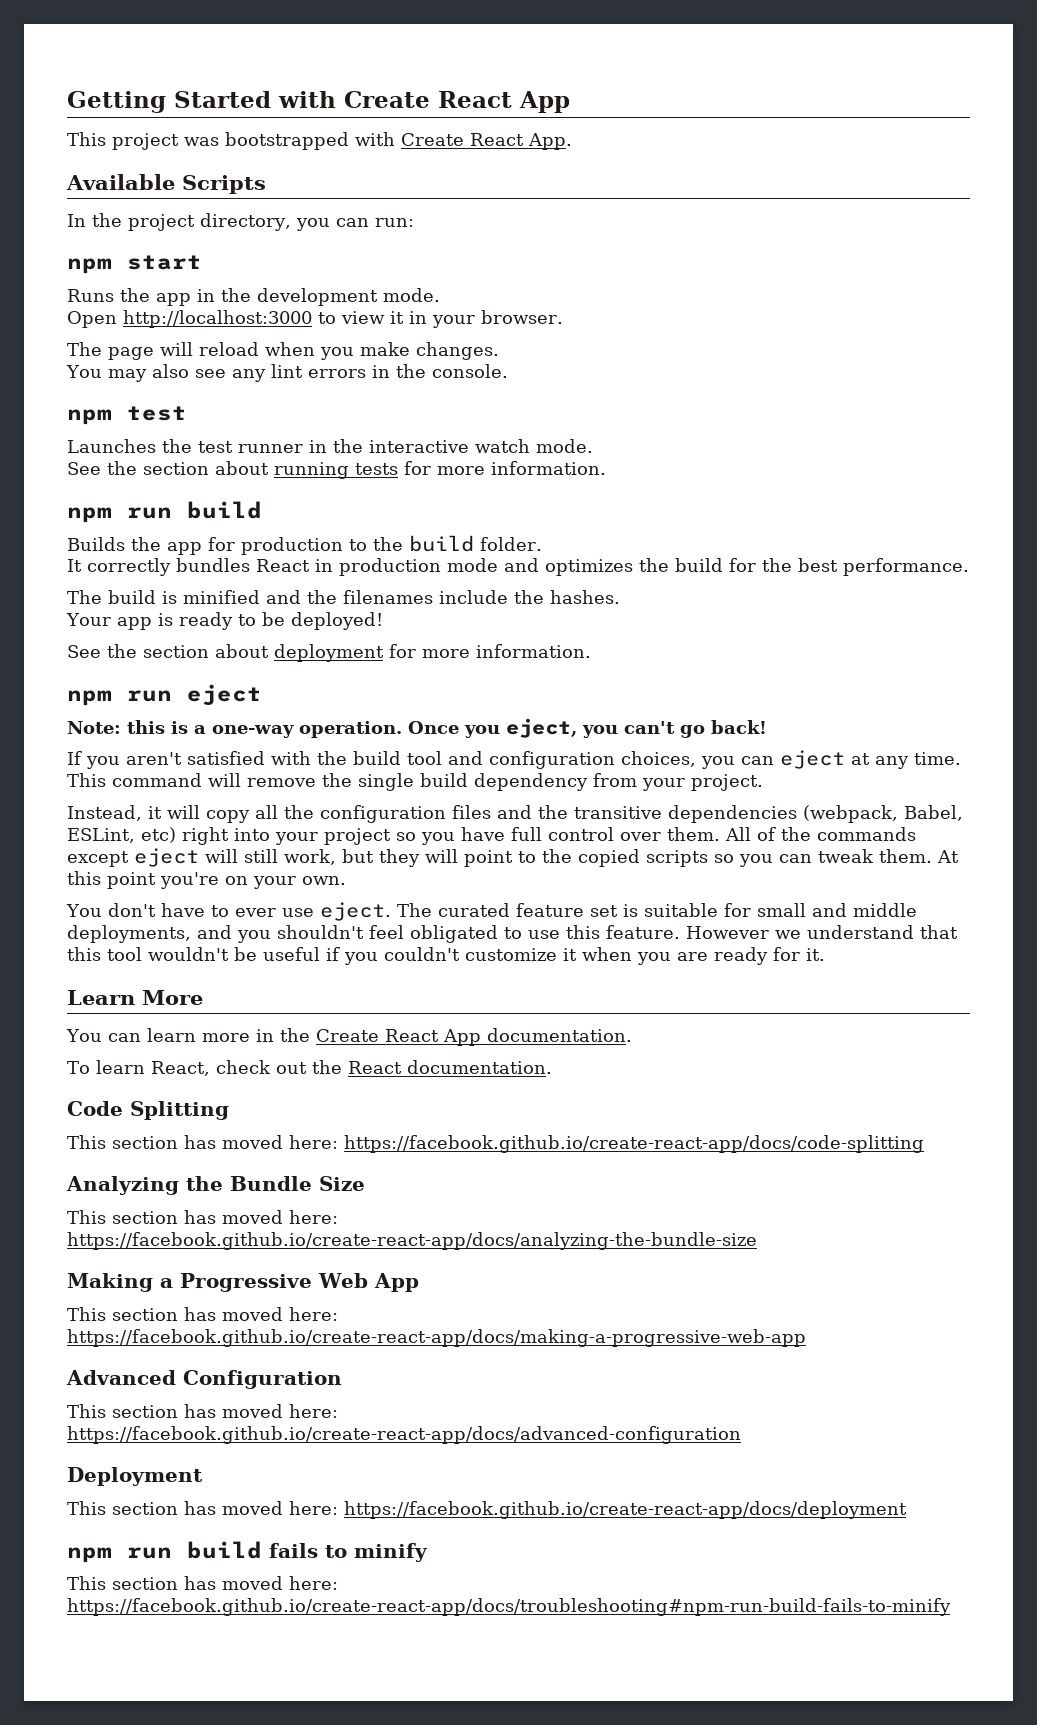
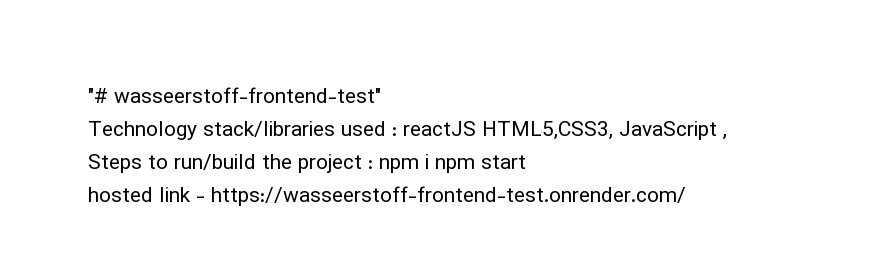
[67,91,570,113] [67,132,572,150] [66,174,266,194] [67,213,414,231] [67,255,202,274] [67,288,440,306] [67,310,563,328] [67,342,499,360] [66,364,508,382] [67,406,187,425] [67,439,593,453] [67,461,606,479] [67,501,262,523] [67,535,542,555] [67,558,969,576] [67,590,620,604] [66,612,383,630] [67,644,591,662] [67,684,262,706] [67,718,767,738] [67,750,961,769] [67,773,763,791] [67,805,963,823] [67,827,916,845] [67,848,959,867] [67,871,346,889] [66,902,917,921] [67,925,958,943] [67,947,825,965] [67,990,203,1005] [66,1028,632,1046] [67,1060,552,1076] [67,1101,229,1120] [67,1135,924,1153] [66,1176,365,1195] [67,1210,338,1224] [67,1232,757,1250] [67,1273,419,1292] [67,1307,338,1321] [67,1329,806,1347] [66,1370,342,1389] [67,1404,338,1418] [67,1426,741,1444] [67,1467,203,1486] [67,1501,907,1519] [67,1541,428,1563] [67,1576,338,1590] [67,1598,951,1616] Getting Started with Create React App // This project was bootstrapped with Create React App. // Available Scripts // In the project directory, you can run: // npm start // Runs the app in the development mode. // Open http://localhost:3000 to view it in your browser. // The page will reload when you make changes. // You may also see any lint errors in the console. // npm test // Launches the test runner in the interactive watch mode. // See the section about running tests for more information. // npm run build // Builds the app for production to the build folder. // It correctly bundles React in production mode and optimizes the build for the best performance. // The build is minified and the filenames include the hashes. // Your app is ready to be deployed! // See the section about deployment for more information. // npm run eject // Note: this is a one-way operation. Once you eject, you can't go back! // If you aren't satisfied with the build tool and configuration choices, you can eject at any time. This command will remove the single build dependency from your project. // Instead, it will copy all the configuration files and the transitive dependencies (webpack, Babel, ESLint, etc) right into your project so you have full control over them. All of the commands except eject will still work, but they will point to the copied scripts so you can tweak them. At this point you're on your own. // You don't have to ever use eject. The curated feature set is suitable for small and middle deployments, and you shouldn't feel obligated to use this feature. However we understand that this tool wouldn't be useful if you couldn't customize it when you are ready for it. // Learn More // You can learn more in the Create React App documentation. // To learn React, check out the React documentation. // Code Splitting // This section has moved here: https://facebook.github.io/create-react-app/docs/code-splitting // Analyzing the Bundle Size // This section has moved here: https://facebook.github.io/create-react-app/docs/analyzing-the-bundle-size // Making a Progressive Web App // This section has moved here: https://facebook.github.io/create-react-app/docs/making-a-progressive-web-app // Advanced Configuration // This section has moved here: https://facebook.github.io/create-react-app/docs/advanced-configuration // Deployment // This section has moved here: https://facebook.github.io/create-react-app/docs/deployment // npm run build fails to minify // This section has moved here: https://facebook.github.io/create-react-app/docs/troubleshooting#npm-run-build-fails-to-minify -> [88,87,381,103] [88,121,727,140] [88,154,526,173] [88,186,686,206] "# wasseerstoff-frontend-test" // Technology stack/libraries used : reactJS HTML5,CSS3, JavaScript , // Steps to run/build the project : npm i npm start // hosted link - https://wasseerstoff-frontend-test.onrender.com/

